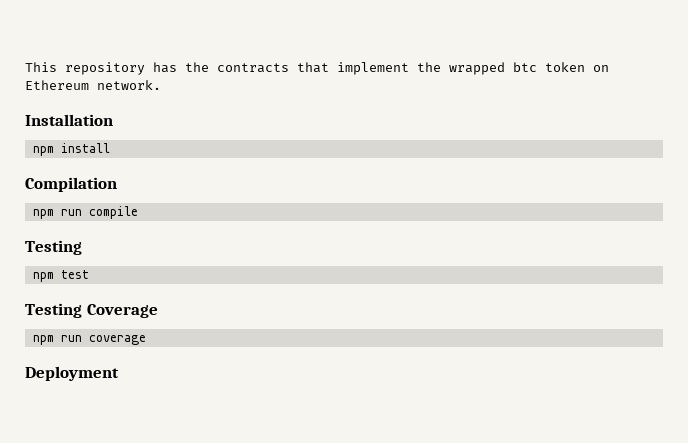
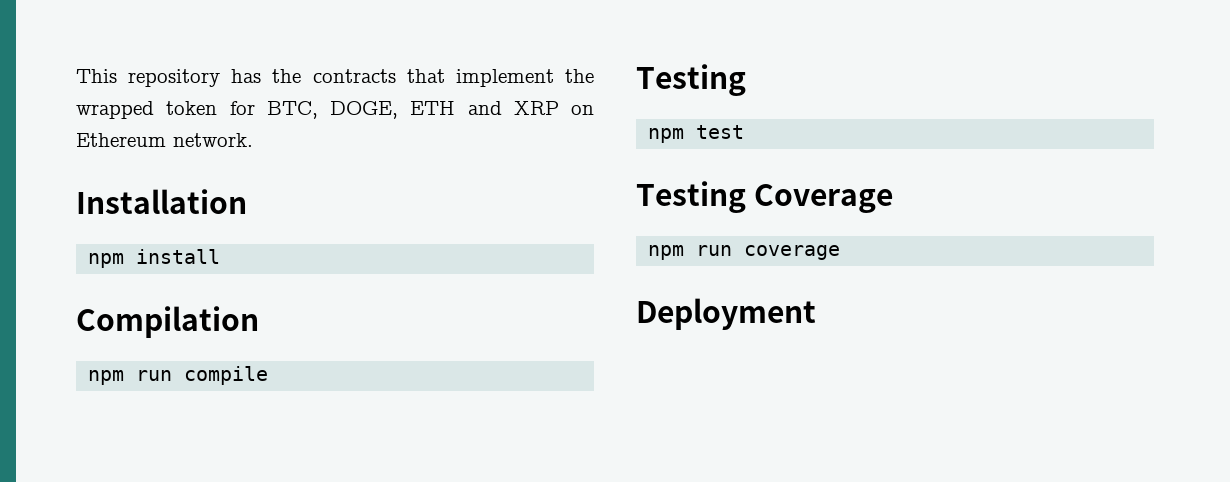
[513,62,585,72] btc token -> [166,101,559,119] token for BTC, DOGE, ETH and XRP

